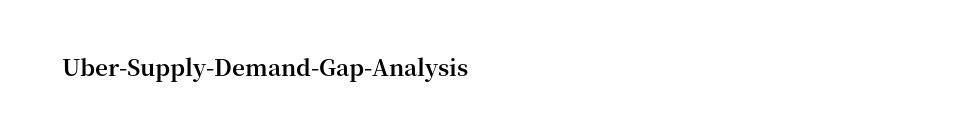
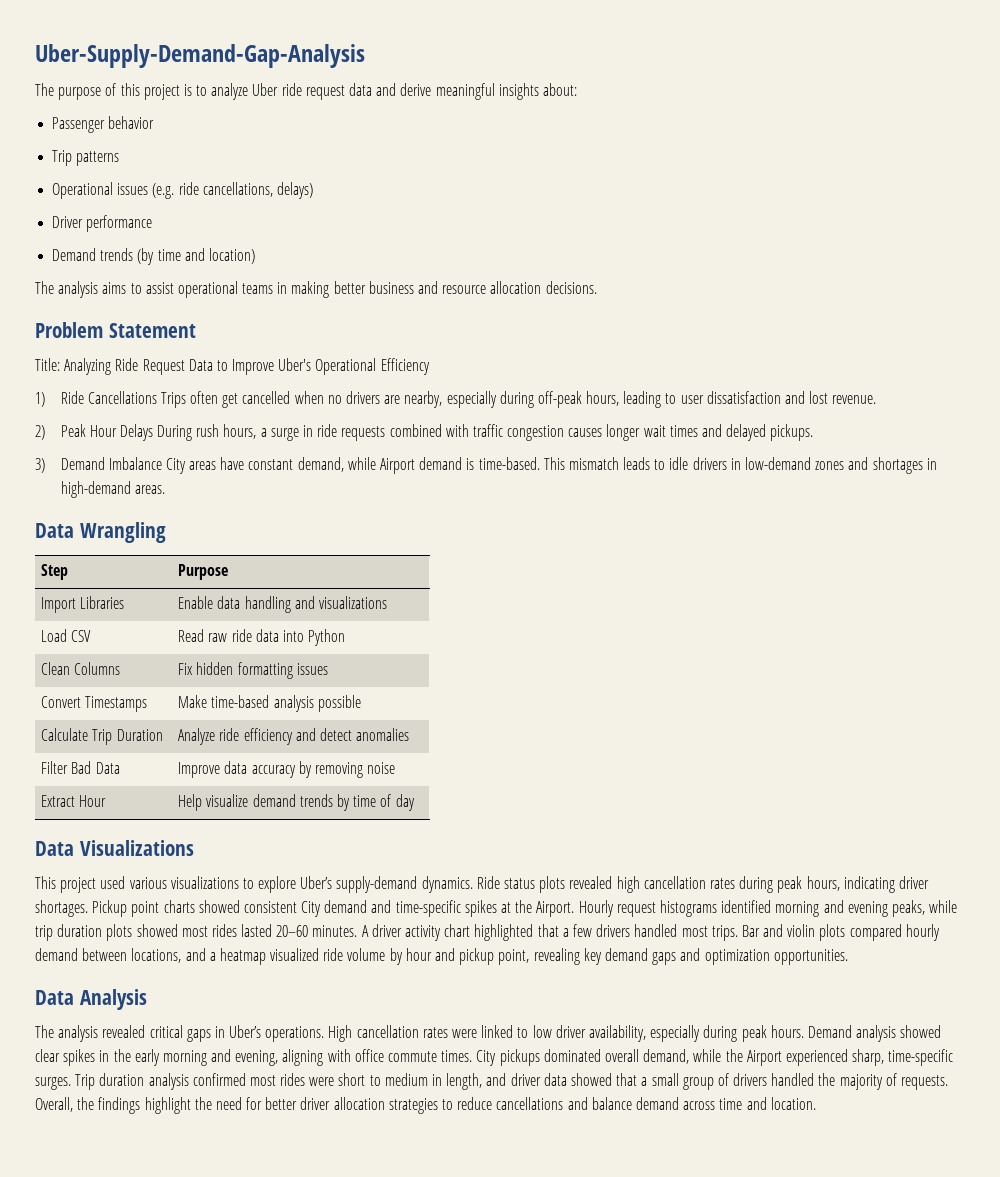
(468, 69) none -> [35,83,577,100] [52,116,155,133] [52,150,120,166] [52,182,313,199] [52,215,153,232] [52,248,255,265] [35,281,597,298] [35,322,196,338] [35,358,430,375] [35,391,877,408] [35,424,814,441] [35,457,937,474] [60,481,165,498] [35,522,166,543] [41,564,69,580] [178,564,229,580] [41,596,125,613] [178,596,387,613] [41,629,92,642] [178,629,346,646] [41,662,121,675] [178,662,328,679] [41,696,148,712] [178,695,361,712] [41,728,163,745] [178,728,410,745] [41,761,120,774] [178,761,396,778] [41,795,107,807] [178,794,415,811] [35,840,194,856] [35,876,929,893] [35,900,958,917] [35,924,940,941] [35,948,848,965] [35,989,147,1010] [35,1025,942,1042] [35,1049,954,1066] [35,1073,948,1090] [35,1097,816,1114] // The purpose of this project is to analyze Uber ride request data and derive meaningful insights about: // Passenger behavior // Trip patterns // Operational issues (e.g. ride cancellations, delays) // Driver performance // Demand trends (by time and location) // The analysis aims to assist operational teams in making better business and resource allocation decisions. // Problem Statement // Title: Analyzing Ride Request Data to Improve Uber's Operational Efficiency // 1) Ride Cancellations Trips often get cancelled when no drivers are nearby, especially during off-peak hours, leading to user dissatisfaction and lost revenue. // 2) Peak Hour Delays During rush hours, a surge in ride requests combined with traffic congestion causes longer wait times and delayed pickups. // 3) Demand Imbalance City areas have constant demand, while Airport demand is time-based. This mismatch leads to idle drivers in low-demand zones and shortages in high-demand areas. // Data Wrangling // Step | Purpose // Import Libraries | Enable data handling and visualizations // Load CSV | Read raw ride data into Python // Clean Columns | Fix hidden formatting issues // Convert Timestamps | Make time-based analysis possible // Calculate Trip Duration | Analyze ride efficiency and detect anomalies // Filter Bad Data | Improve data accuracy by removing noise // Extract Hour | Help visualize demand trends by time of day // Data Visualizations // This project used various visualizations to explore Uber’s supply-demand dynamics. Ride status plots revealed high cancellation rates during peak hours, indicating driver shortages. Pickup point charts showed consistent City demand and time-specific spikes at the Airport. Hourly request histograms identified morning and evening peaks, while trip duration plots showed most rides lasted 20–60 minutes. A driver activity chart highlighted that a few drivers handled most trips. Bar and violin plots compared hourly demand between locations, and a heatmap visualized ride volume by hour and pickup point, revealing key demand gaps and optimization opportunities. // Data Analysis // The analysis revealed critical gaps in Uber’s operations. High cancellation rates were linked to low driver availability, especially during peak hours. Demand analysis showed clear spikes in the early morning and evening, aligning with office commute times. City pickups dominated overall demand, while the Airport experienced sharp, time-specific surges. Trip duration analysis confirmed most rides were short to medium in length, and driver data showed that a small group of drivers handled the majority of requests. Overall, the findings highlight the need for better driver allocation strategies to reduce cancellations and balance demand across time and location.

